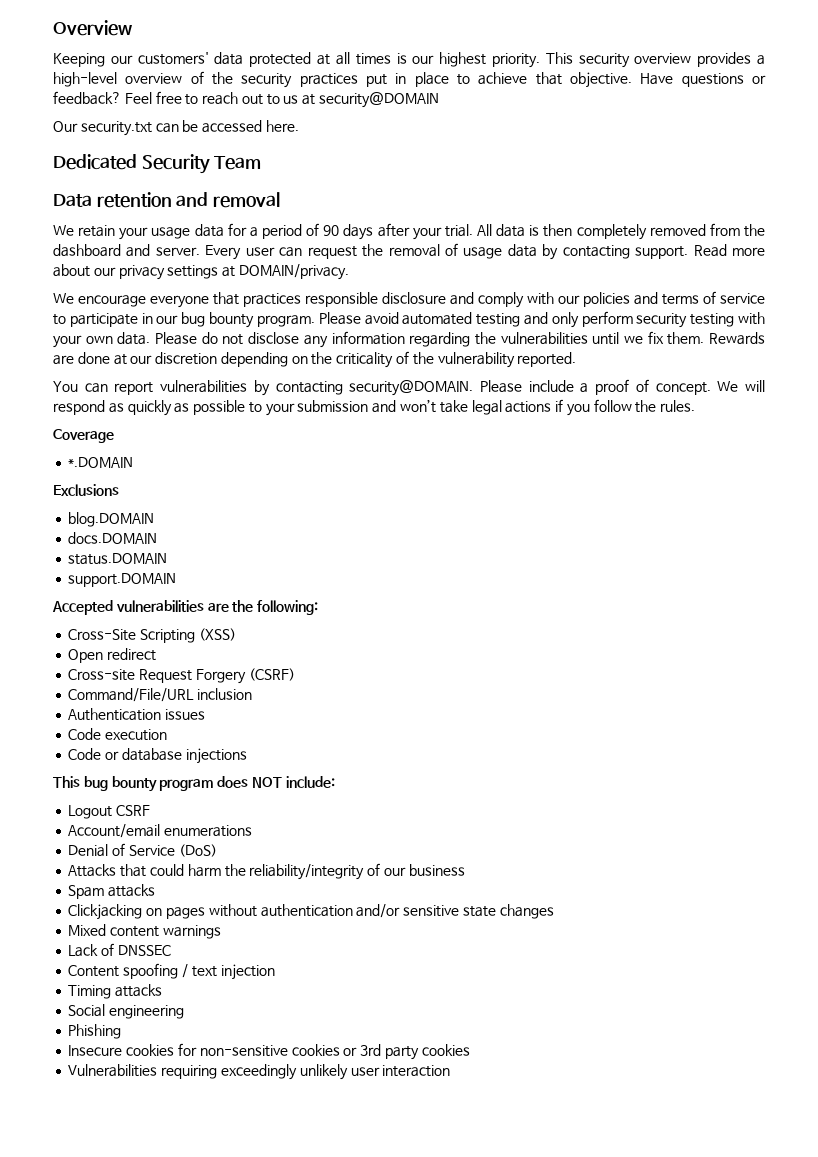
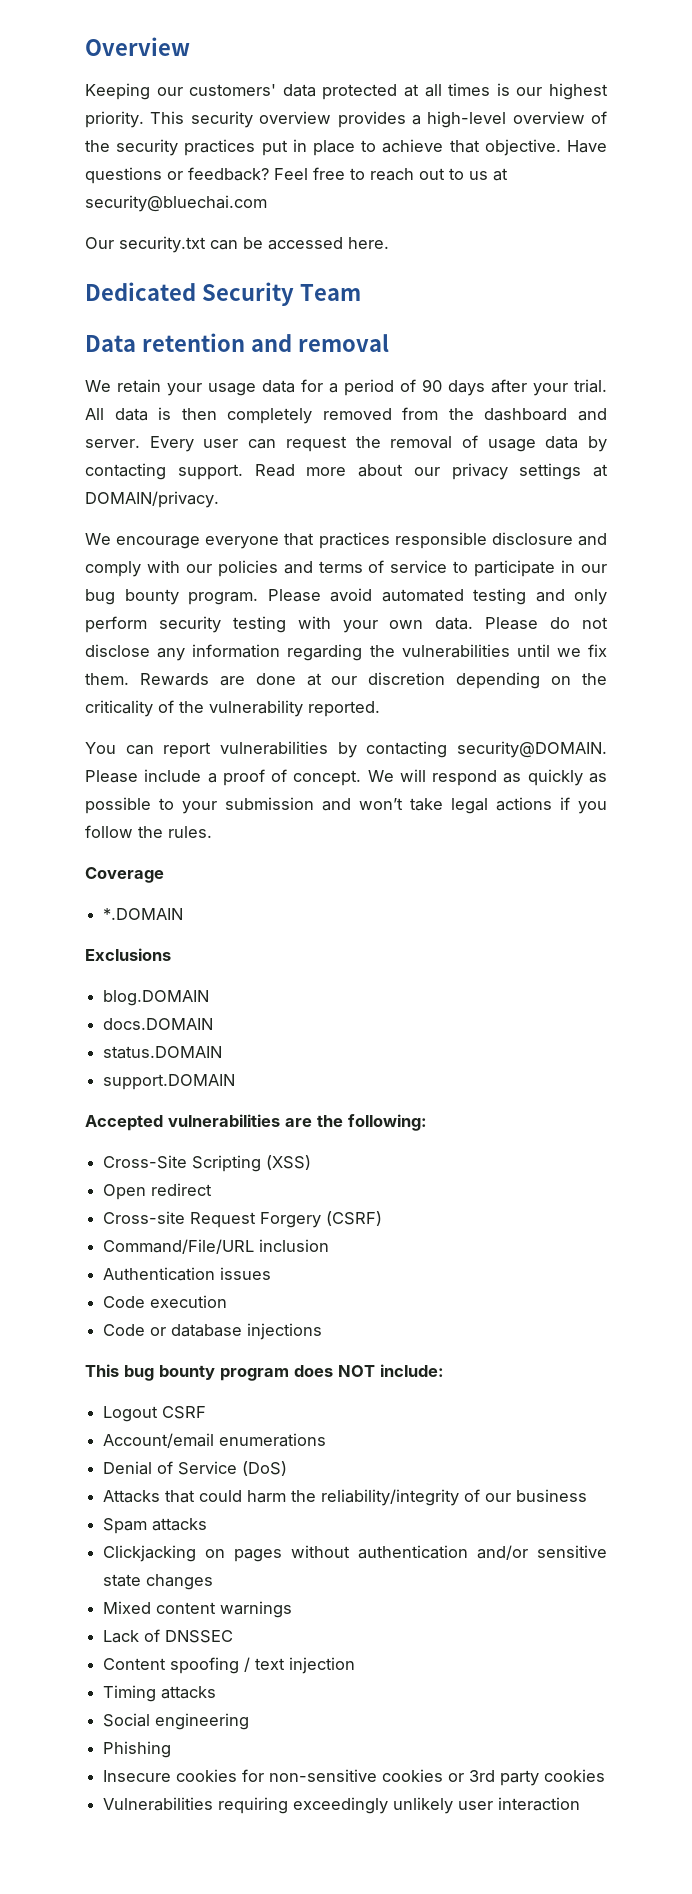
[319,92,440,108] security@DOMAIN -> [85,195,267,212] security@bluechai.com

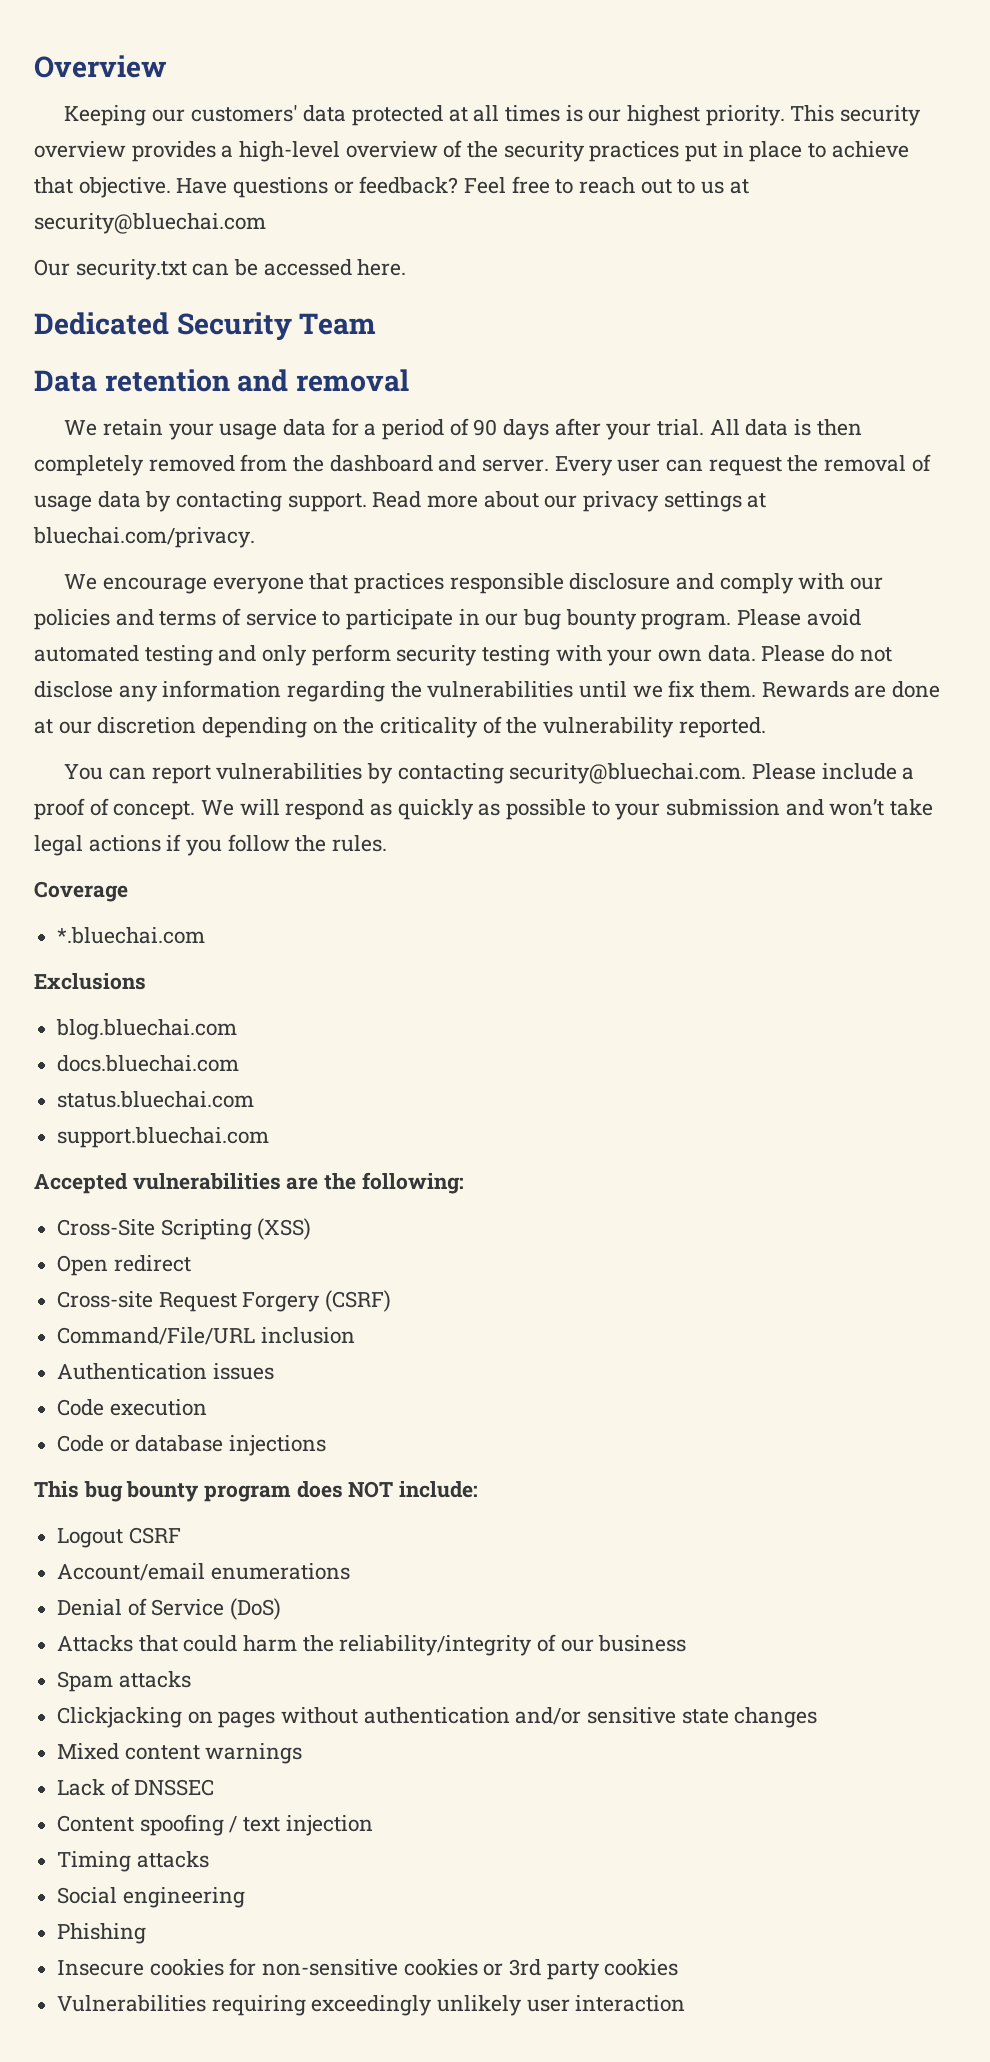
[85,491,219,508] DOMAIN/privacy. -> [33,527,255,548] bluechai.com/privacy.
[457,741,607,758] security@DOMAIN. -> [509,763,747,784] security@bluechai.com.
[103,908,184,920] *.DOMAIN -> [57,927,206,944] *.bluechai.com
[103,990,210,1006] [103,1018,214,1030] [103,1046,223,1059] [103,1074,236,1090] blog.DOMAIN // docs.DOMAIN // status.DOMAIN // support.DOMAIN -> [56,1019,238,1040] [57,1055,240,1072] [57,1091,255,1108] [57,1127,270,1148] blog.bluechai.com // docs.bluechai.com // status.bluechai.com // support.bluechai.com

